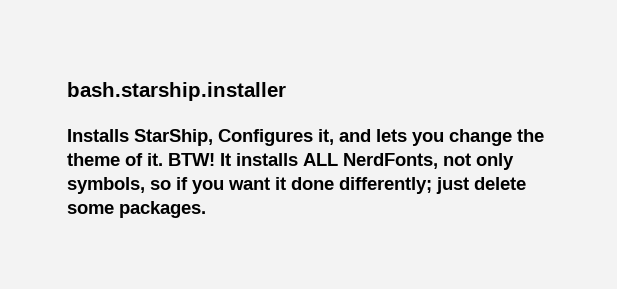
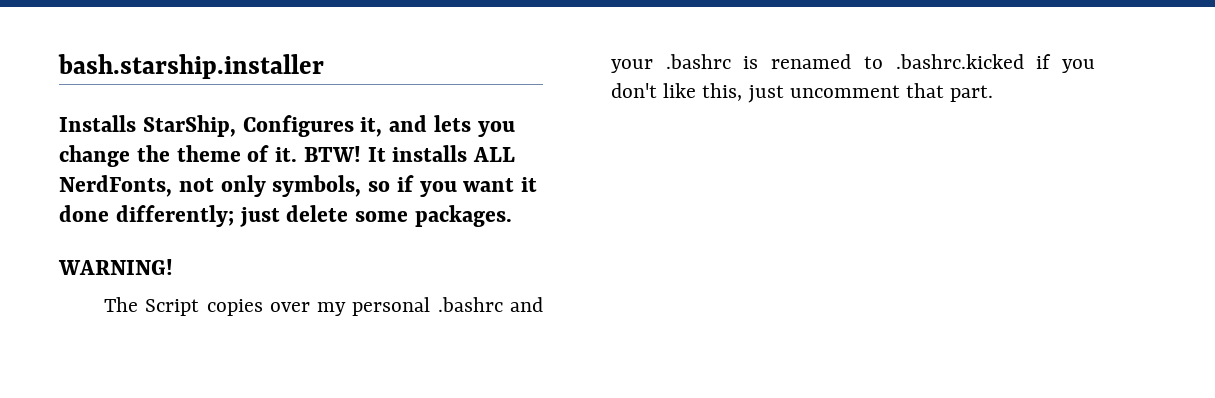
(206, 209) none -> [58,259,173,275] [104,297,543,316] [611,54,1095,73] [611,83,994,103] // WARNING! // The Script copies over my personal .bashrc and your .bashrc is renamed to .bashrc.kicked if you don't like this, just uncomment that part.

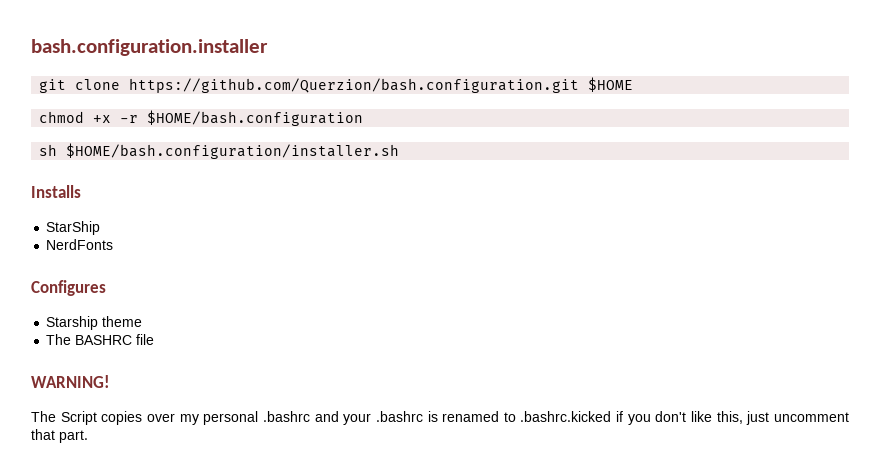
[58,54,324,79] bash.starship.installer -> [31,39,268,56] [39,77,634,93] [39,110,364,126] [39,143,400,159] bash.configuration.installer // git clone https://github.com/Querzion/bash.configuration.git $HOME // chmod +x -r $HOME/bash.configuration // sh $HOME/bash.configuration/installer.sh
[142,115,236,137] StarShip, -> [46,221,101,235] [46,239,114,250] // StarShip // NerdFonts //
[360,115,515,137] [59,145,515,167] [59,175,537,197] [59,205,512,227] it, and lets you change the theme of it. BTW! It installs ALL NerdFonts, not only symbols, so if you want it done differently; just delete some packages. -> [46,316,143,330] [46,334,155,345] // Starship theme // The BASHRC file

